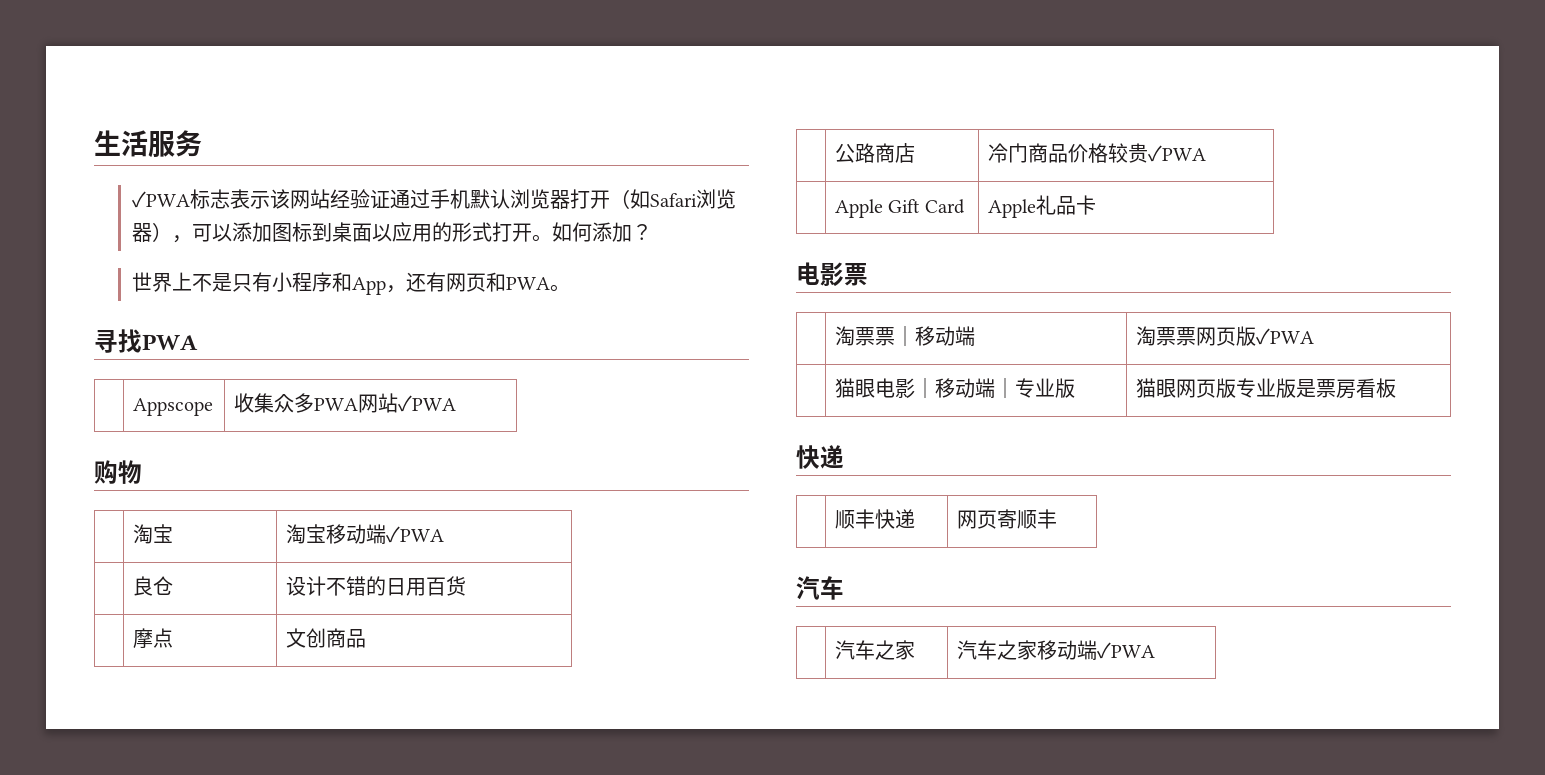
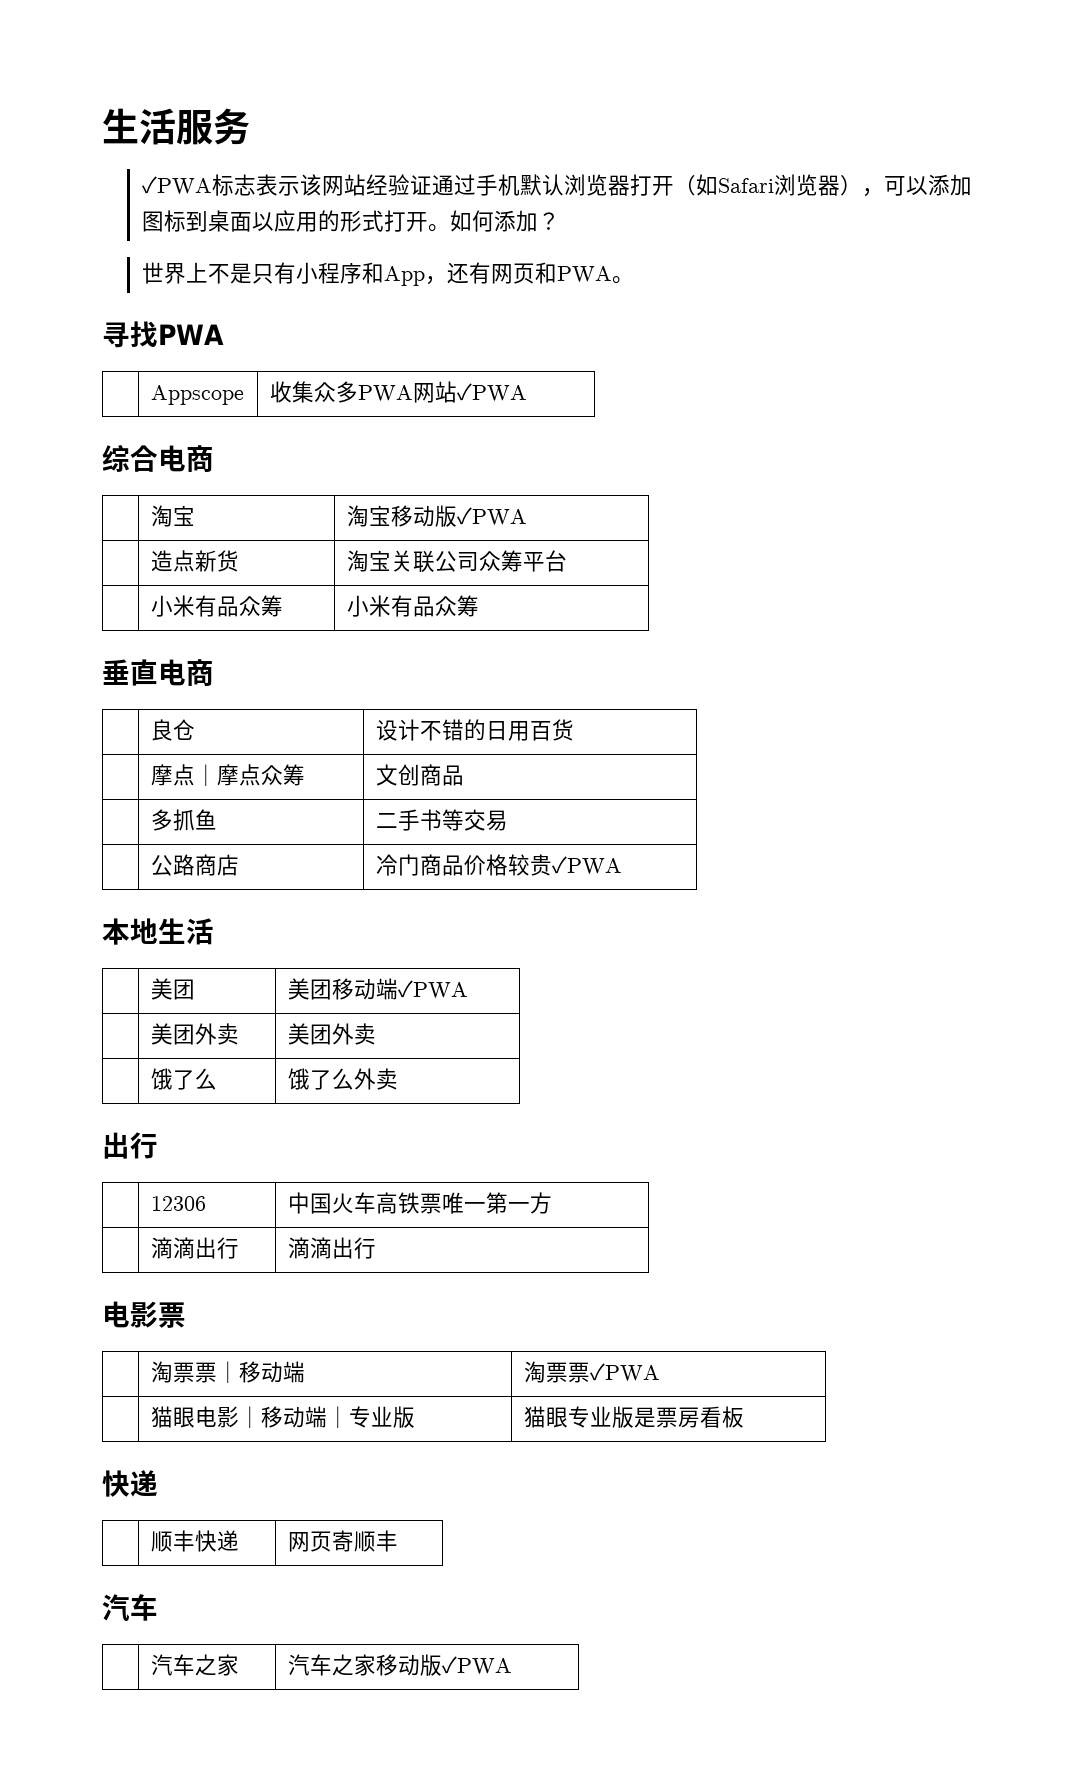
[94,460,142,484] 购物 -> [102,445,214,472] 综合电商
[365,524,444,544] 端✓PWA -> [434,505,527,527] [150,550,239,572] [346,550,567,573] [150,595,283,617] [346,595,479,617] [102,659,214,686] 版✓PWA // | 造点新货 | 淘宝关联公司众筹平台 // | 小米有品众筹 | 小米有品众筹 // 垂直电商
(173, 638) none -> [194,764,305,786] ｜摩点众筹
(366, 638) none -> [150,809,217,831] [375,809,508,831] // | 多抓鱼 | 二手书等交易
[834,199,965,218] [987,195,1096,218] // | Apple Gift Card | Apple礼品卡 -> [102,918,214,945] [150,978,195,1000] [287,978,468,1000] [150,1023,239,1045] [287,1023,376,1045] [150,1068,217,1090] [287,1068,398,1090] [102,1132,158,1159] [150,1196,206,1211] [287,1192,552,1214] [150,1237,239,1259] [287,1237,376,1259] // 本地生活 // | 美团 | 美团移动端✓PWA // | 美团外卖 | 美团外卖 // | 饿了么 | 饿了么外卖 // 出行 // | 12306 | 中国火车高铁票唯一第一方 // | 滴滴出行 | 滴滴出行
[1195,326,1256,346] 网页版 -> (590, 1372) none
[1175,378,1236,398] 网页版 -> (568, 1417) none
[1076,640,1097,660] 端 -> [419,1654,442,1676] 版

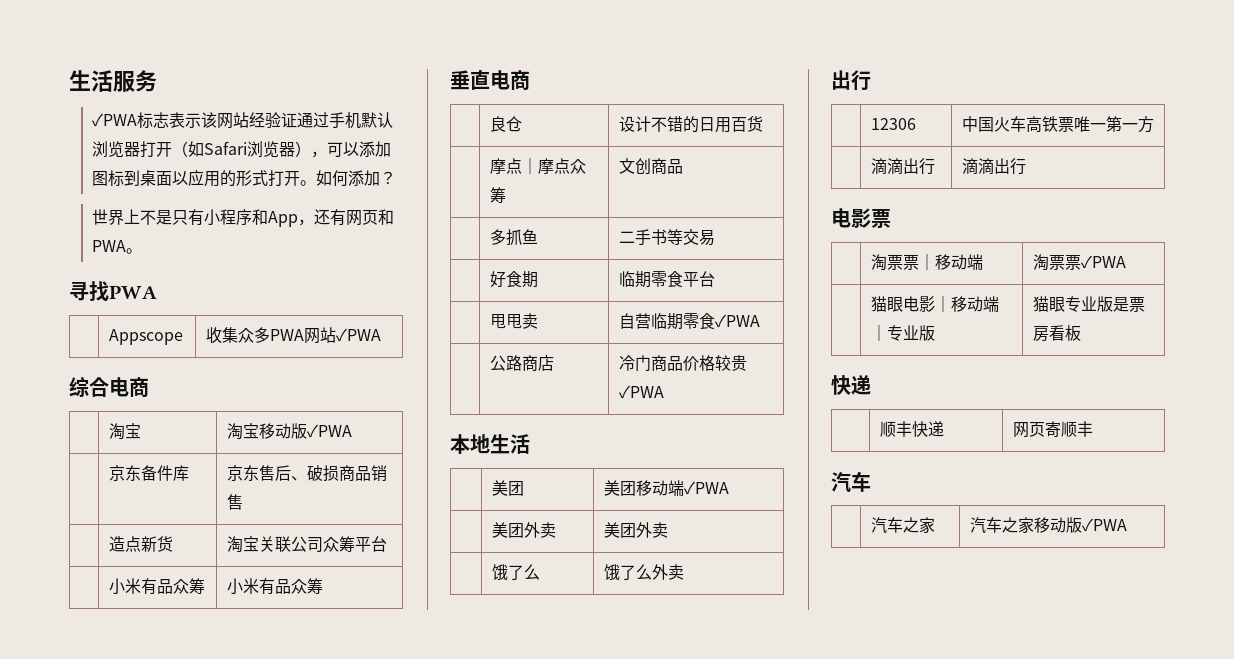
(527, 516) none -> [108,465,189,481] [226,465,387,482] [226,494,243,510] // | 京东备件库 | 京东售后、破损商品销售
(508, 820) none -> [489,271,538,288] [618,271,715,288] [489,313,538,329] [618,313,760,330] // | 好食期 | 临期零食平台 // | 甩甩卖 | 自营临期零食✓PWA

